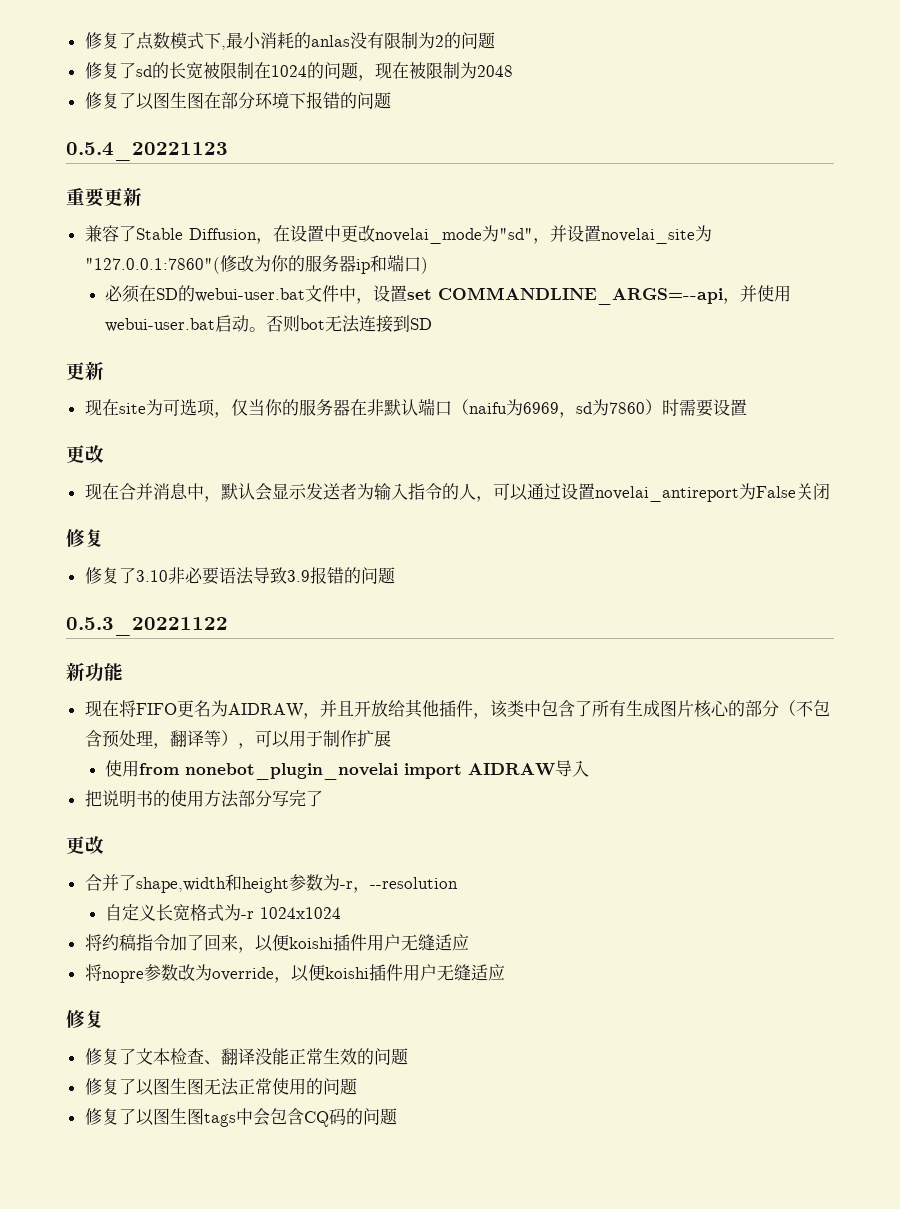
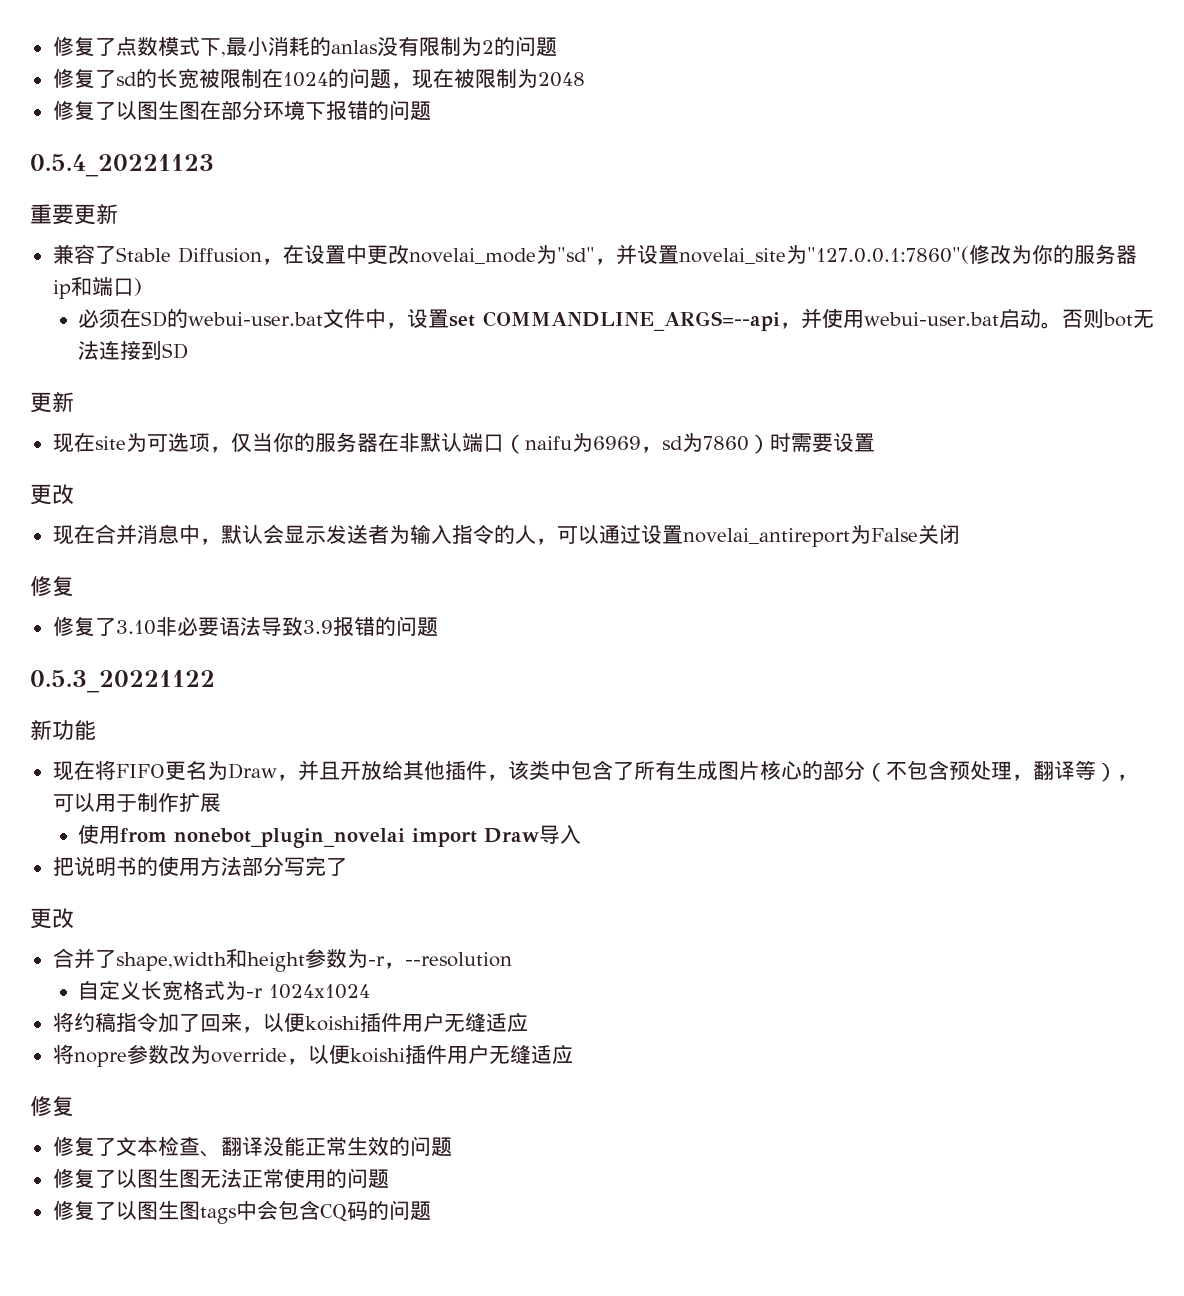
[227,703,304,718] AIDRAW -> [227,763,277,779] Draw
[467,763,555,776] AIDRAW -> [484,828,540,843] Draw

